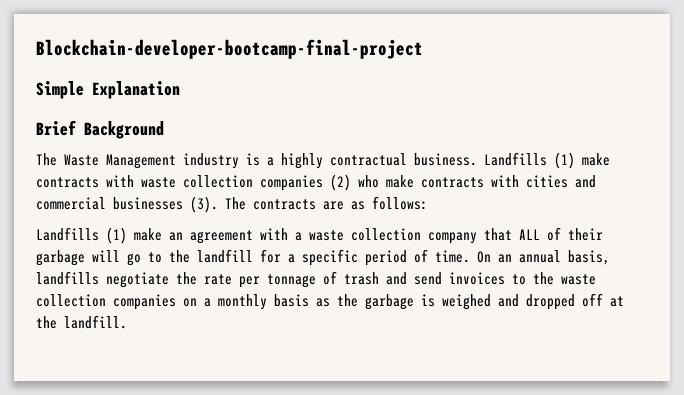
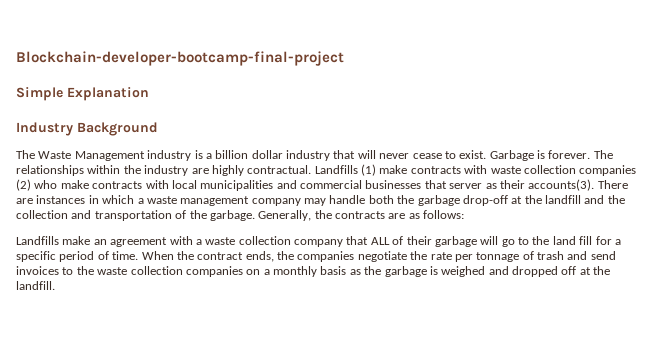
[36,120,76,136] Brief -> [16,122,73,136] Industry
[281,153,477,169] highly contractual business. -> [215,150,613,161] [16,165,312,176] billion dollar industry that will never cease to exist. Garbage is forever. The relationships within the industry are highly contractual.
[526,175,568,188] cities -> [171,180,274,191] local municipalities
[190,196,246,213] (3). The -> [424,179,628,191] [16,195,625,206] [16,210,332,221] that server as their accounts(3). There are instances in which a waste management company may handle both the garbage drop-off at the landfill and the collection and transportation of the garbage. Generally, the
[106,227,127,244] (1) -> (59, 240) none
[197,249,253,263] landfill -> [552,236,593,245] land fill
[477,250,610,265] [36,271,99,285] On an annual basis, landfills -> [141,251,355,262] When the contract ends, the companies

